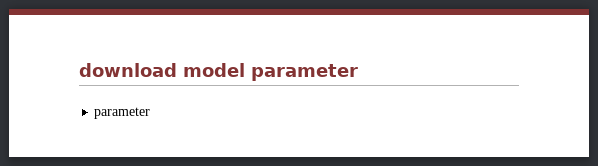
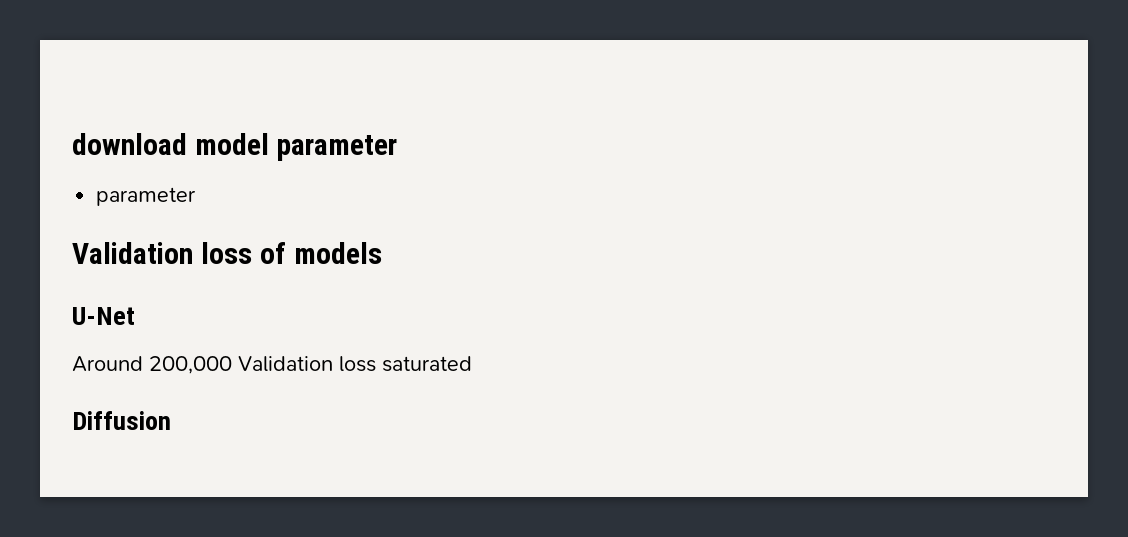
(151, 113) none -> [72,242,382,264] [72,307,135,325] [72,356,472,374] [72,411,171,430] // Validation loss of models // U-Net // Around 200,000 Validation loss saturated // Diffusion

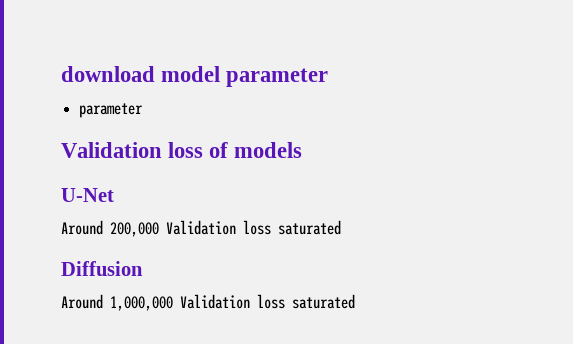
(171, 420) none -> [61,294,355,311] // Around 1,000,000 Validation loss saturated

